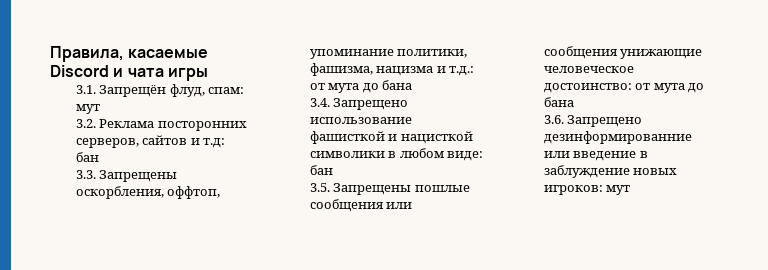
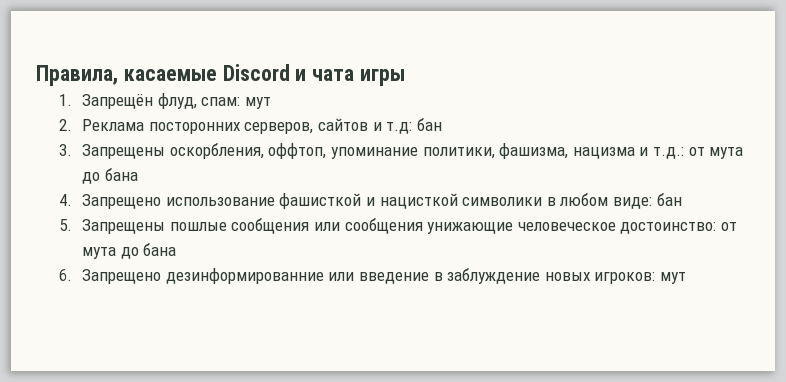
[75,85,96,94] 3.1. -> [59,94,73,106] 1.
[75,119,96,128] 3.2. -> [59,119,73,131] 2.
[75,170,96,179] 3.3. -> [59,144,73,156] 3.
[309,98,330,107] 3.4. -> [59,194,73,206] 4.
[309,183,330,192] 3.5. -> [59,219,73,231] 5.
[543,115,564,124] 3.6. -> [59,269,73,281] 6.

